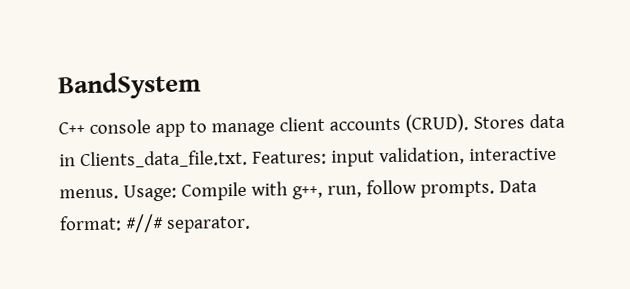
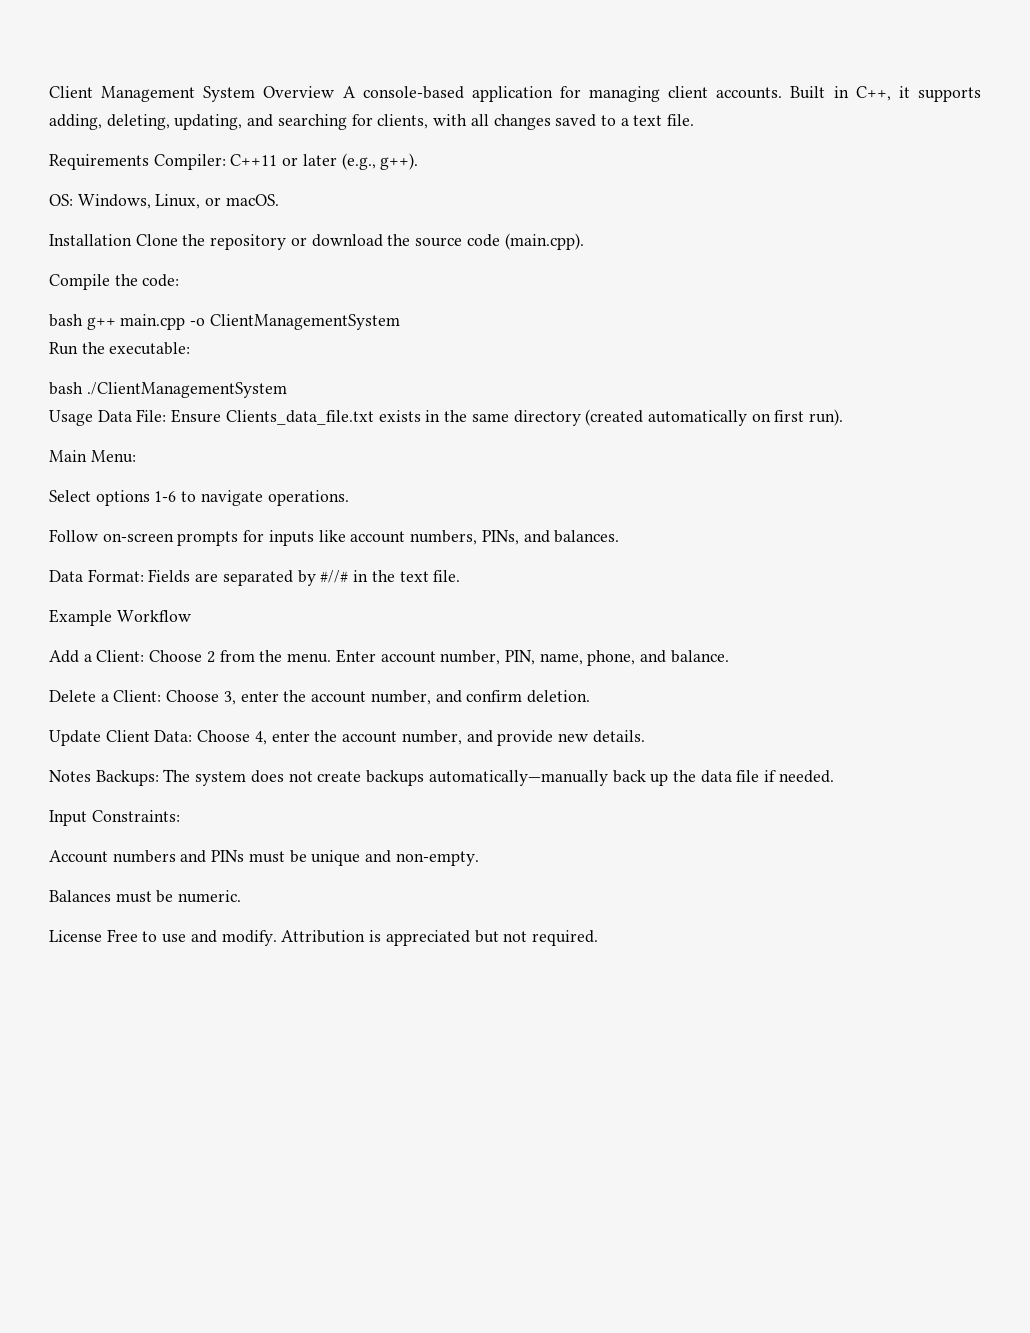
[58,71,202,100] [58,113,565,138] [59,147,557,169] [59,179,537,202] [59,213,251,233] BandSystem // C++ console app to manage client accounts (CRUD). Stores data in Clients_data_file.txt. Features: input validation, interactive menus. Usage: Compile with g++, run, follow prompts. Data format: #//# separator. -> [49,86,981,102] [49,114,695,130] [49,153,419,170] [49,194,279,209] [49,233,584,250] [49,274,180,290] [49,314,400,330] [49,342,191,355] [49,382,287,398] [49,409,844,426] [49,450,136,463] [49,490,349,506] [49,529,620,546] [49,569,461,586] [49,609,191,626] [49,649,729,666] [49,690,590,705] [49,730,645,746] [49,769,834,786] [49,810,180,826] [49,850,479,866] [49,890,242,903] [49,929,598,946] Client Management System Overview A console-based application for managing client accounts. Built in C++, it supports adding, deleting, updating, and searching for clients, with all changes saved to a text file. // Requirements Compiler: C++11 or later (e.g., g++). // OS: Windows, Linux, or macOS. // Installation Clone the repository or download the source code (main.cpp). // Compile the code: // bash g++ main.cpp -o ClientManagementSystem // Run the executable: // bash ./ClientManagementSystem // Usage Data File: Ensure Clients_data_file.txt exists in the same directory (created automatically on first run). // Main Menu: // Select options 1-6 to navigate operations. // Follow on-screen prompts for inputs like account numbers, PINs, and balances. // Data Format: Fields are separated by #//# in the text file. // Example Workflow // Add a Client: Choose 2 from the menu. Enter account number, PIN, name, phone, and balance. // Delete a Client: Choose 3, enter the account number, and confirm deletion. // Update Client Data: Choose 4, enter the account number, and provide new details. // Notes Backups: The system does not create backups automatically—manually back up the data file if needed. // Input Constraints: // Account numbers and PINs must be unique and non-empty. // Balances must be numeric. // License Free to use and modify. Attribution is appreciated but not required.

